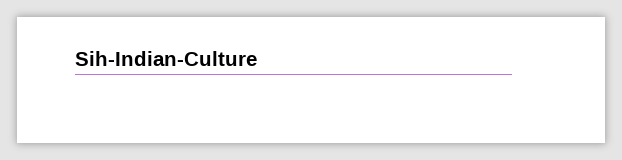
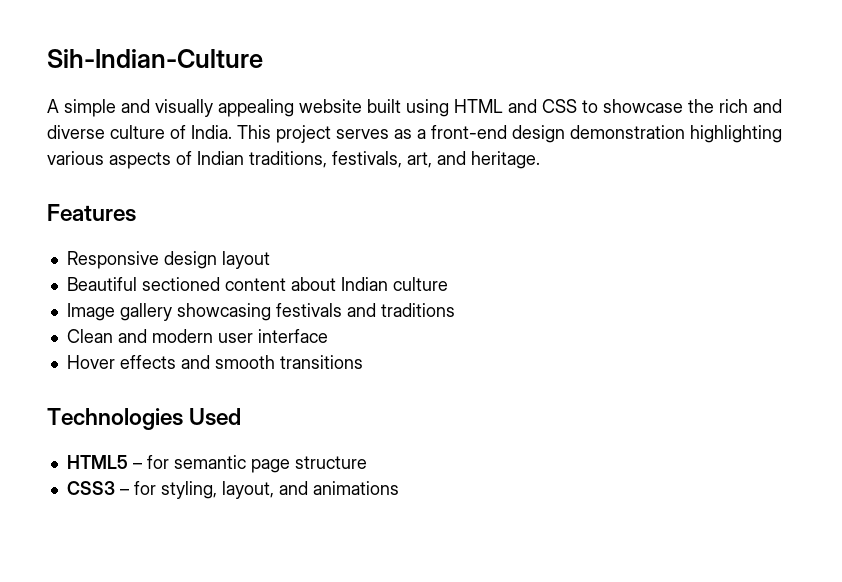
(257, 58) none -> [47,99,782,117] [47,125,782,143] [47,151,540,169] [47,204,136,222] [66,251,270,269] [66,277,448,291] [66,303,455,321] [66,329,328,343] [66,355,363,369] [47,408,242,430] [66,455,367,473] [66,481,399,499] // A simple and visually appealing website built using HTML and CSS to showcase the rich and diverse culture of India. This project serves as a front-end design demonstration highlighting various aspects of Indian traditions, festivals, art, and heritage. // Features // Responsive design layout // Beautiful sectioned content about Indian culture // Image gallery showcasing festivals and traditions // Clean and modern user interface // Hover effects and smooth transitions // Technologies Used // HTML5 – for semantic page structure // CSS3 – for styling, layout, and animations

